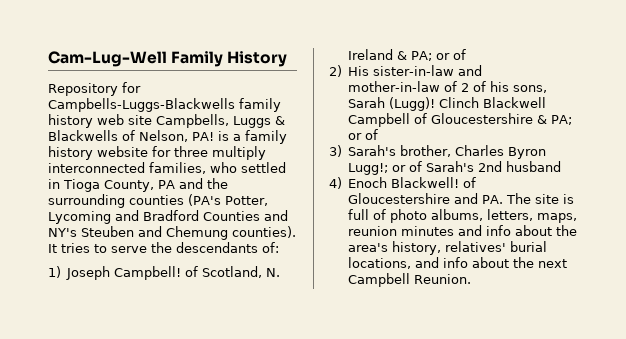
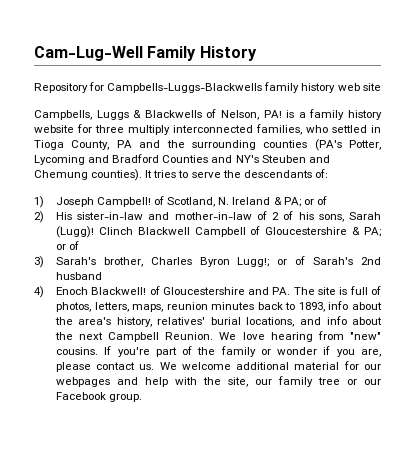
(152, 120) none -> (381, 87) //
[390,209,484,223] photo albums, -> [55,302,91,312] photos,
[458,225,483,236] and -> [257,302,325,312] back to 1893,
(472, 279) none -> [219,331,381,342] [55,346,381,357] [55,361,381,372] [55,376,381,387] [55,392,143,402] We love hearing from "new" cousins. If you're part of the family or wonder if you are, please contact us. We welcome additional material for our webpages and help with the site, our family tree or our Facebook group.

